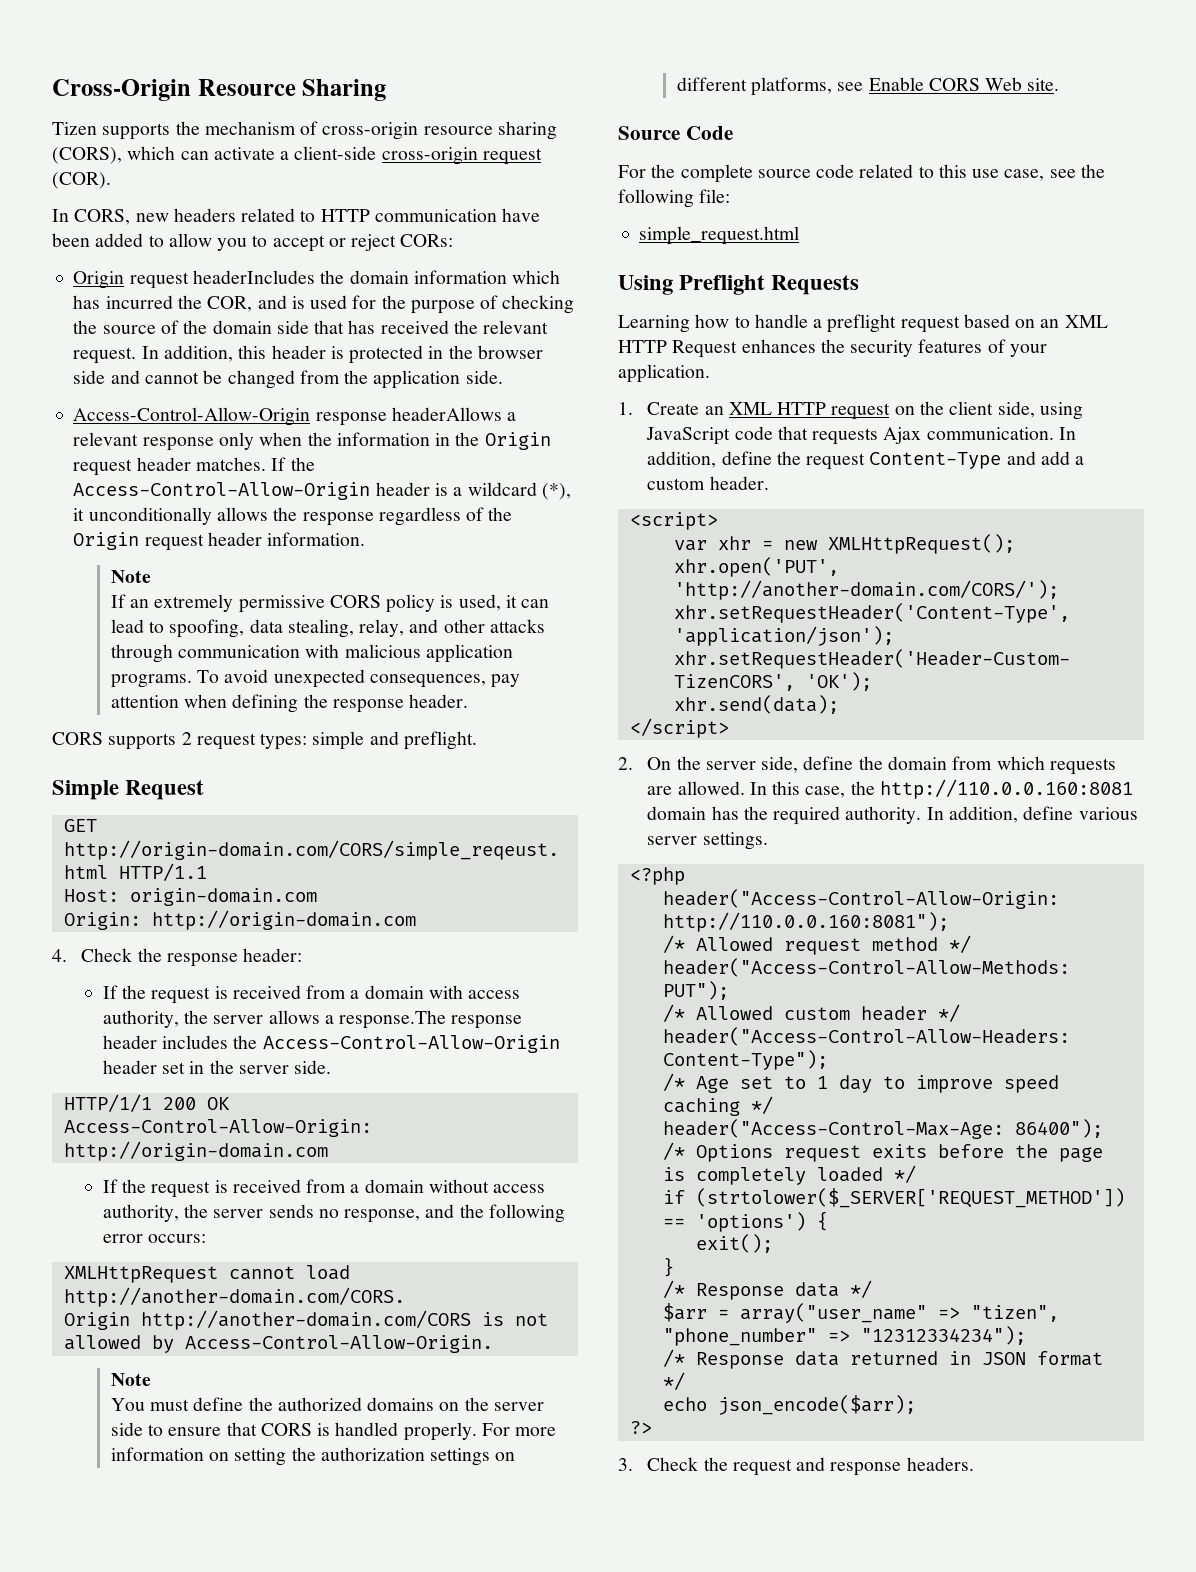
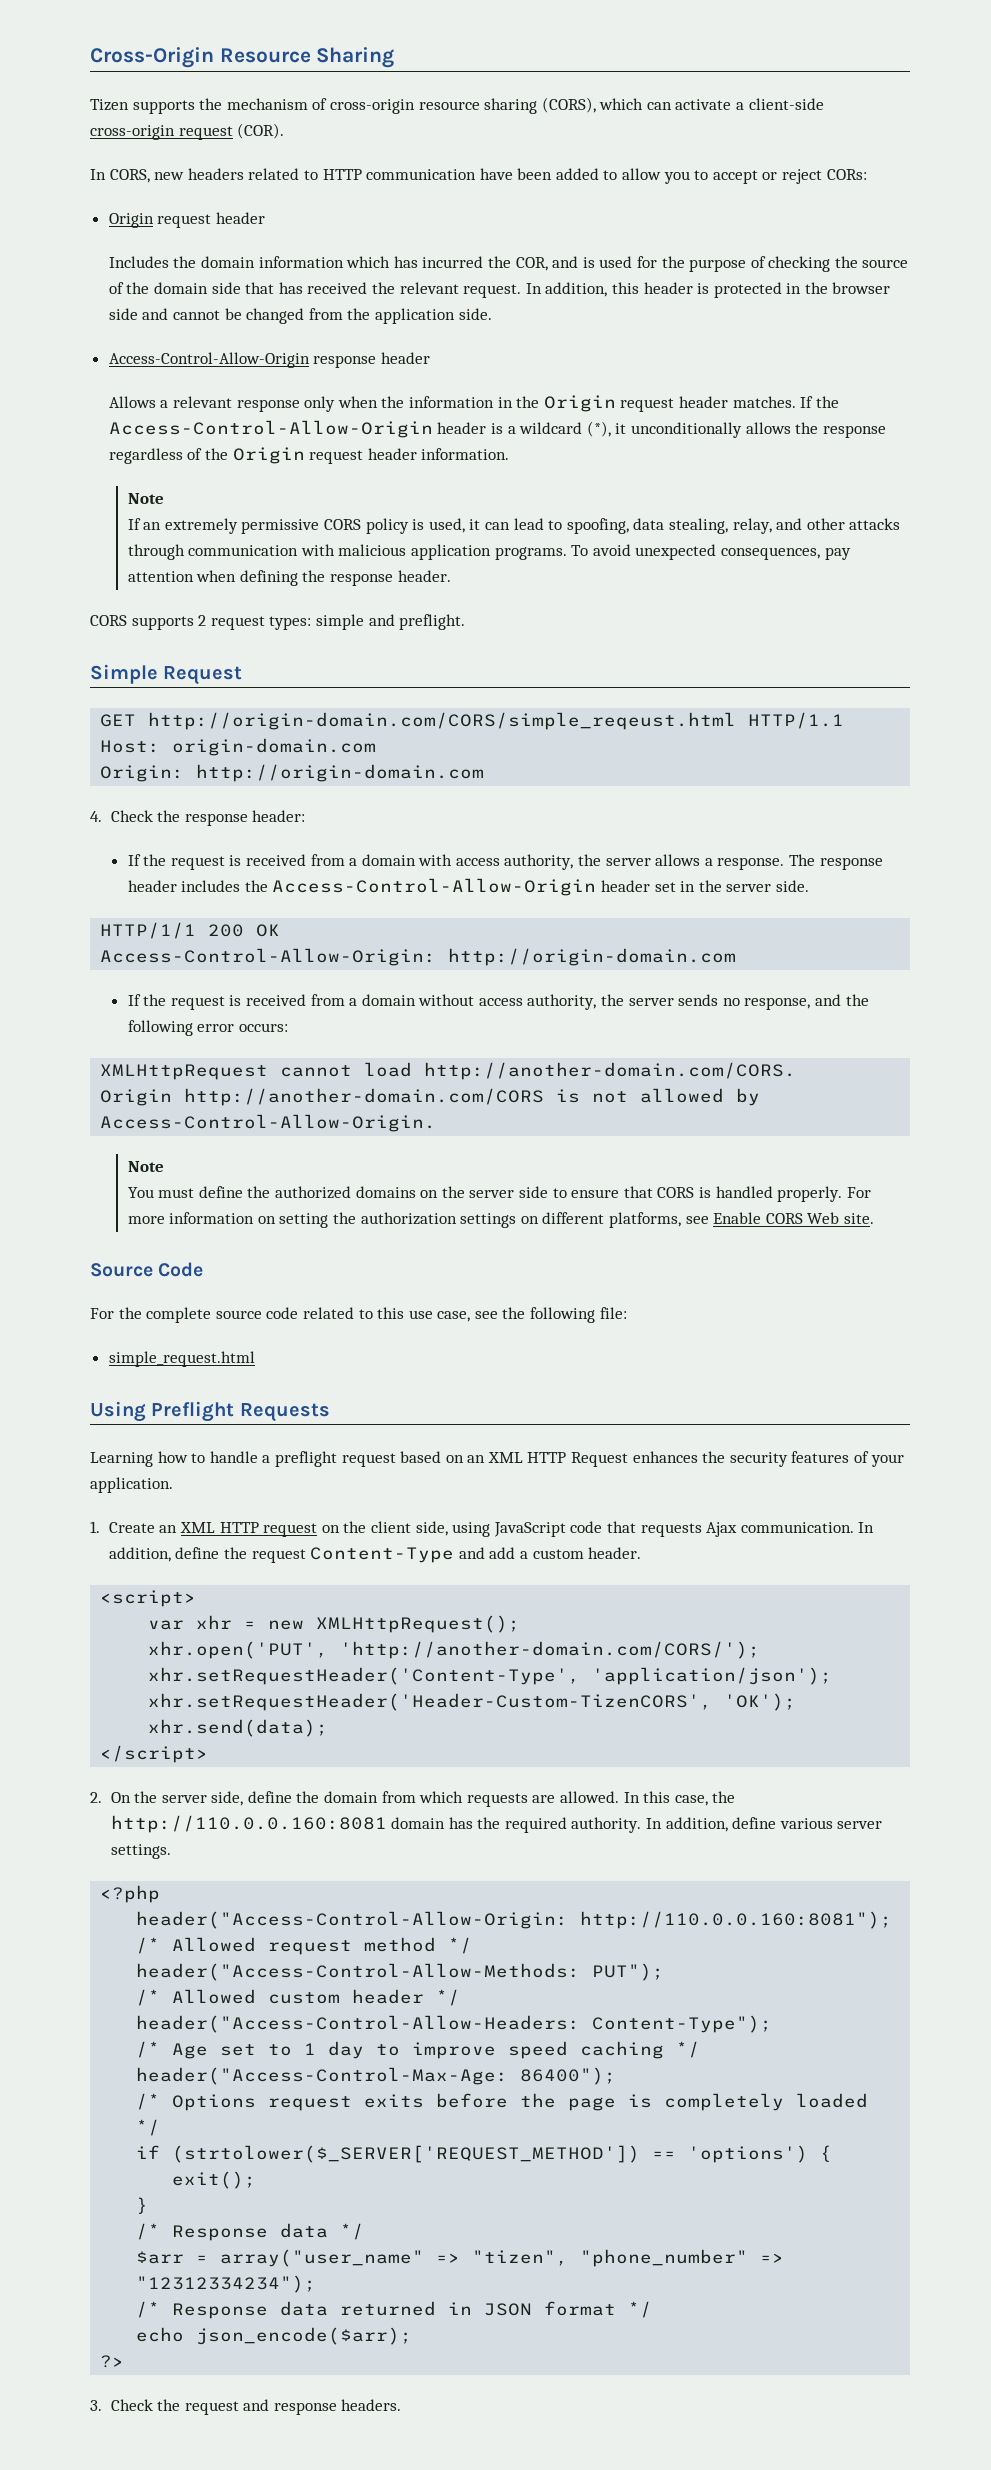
[192,270,315,284] headerIncludes -> [215,212,265,224] [108,256,169,268] header // Includes
[391,407,502,421] headerAllows -> [380,352,430,364] [108,396,156,408] header // Allows
[339,1010,447,1029] response.The -> [717,854,815,870] response. The

